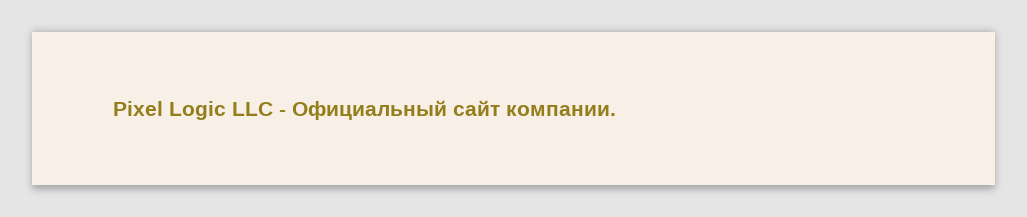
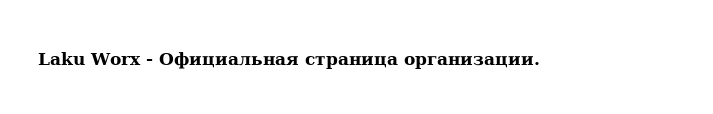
[113,100,616,120] Pixel Logic LLC - Официальный сайт компании. -> [38,52,540,69] Laku Worx - Официальная страница организации.

